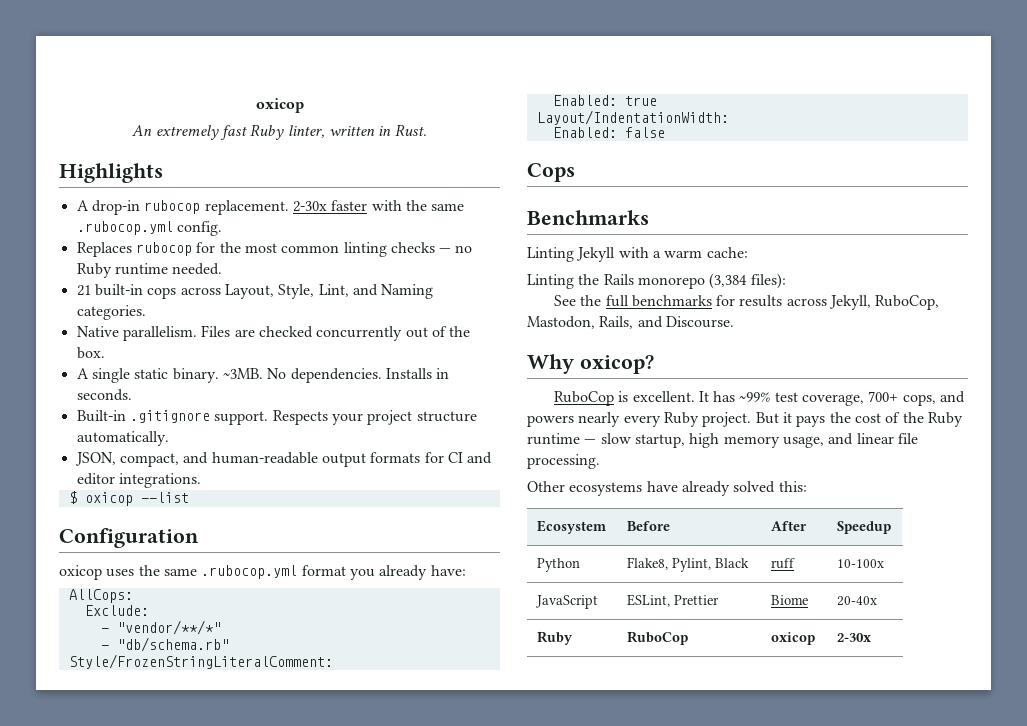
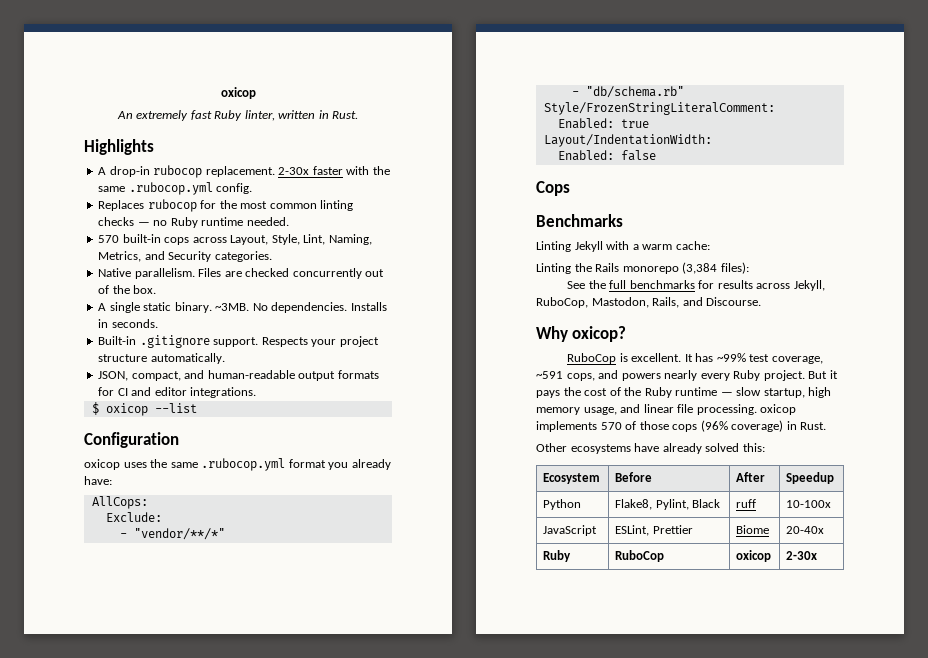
[76,285,91,296] 21 -> [98,235,120,243] 570
[352,284,434,299] and Naming -> [328,234,372,245] [98,251,212,262] Naming, Metrics, and Security
[868,391,899,402] 700+ -> [536,371,563,379] ~591
(600, 461) none -> [760,404,797,415] [536,420,827,432] oxicop implements 570 of those cops (96% coverage) in Rust.

